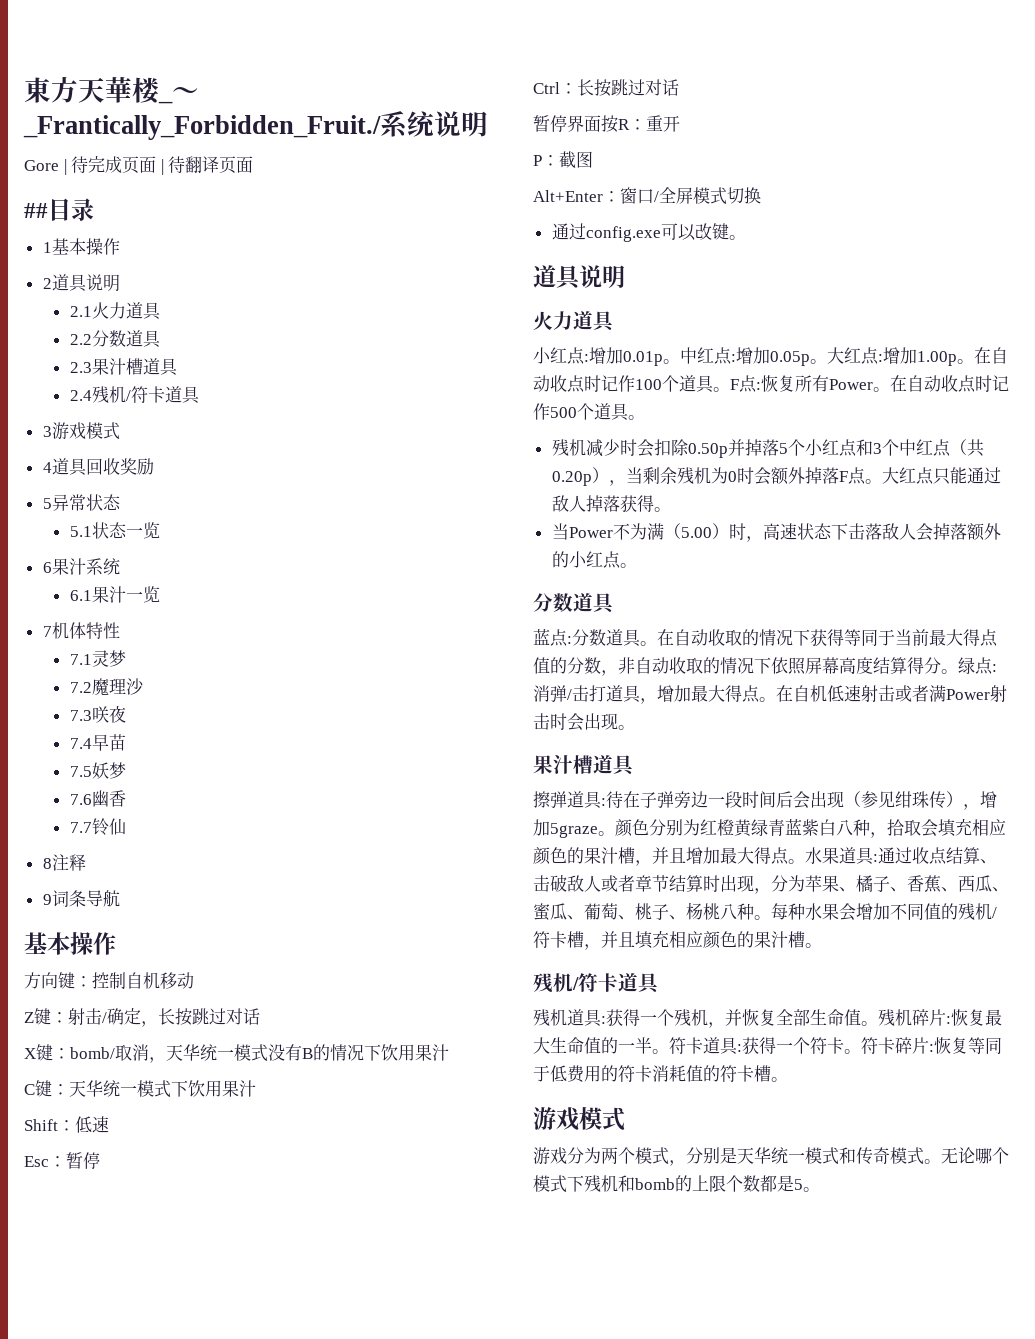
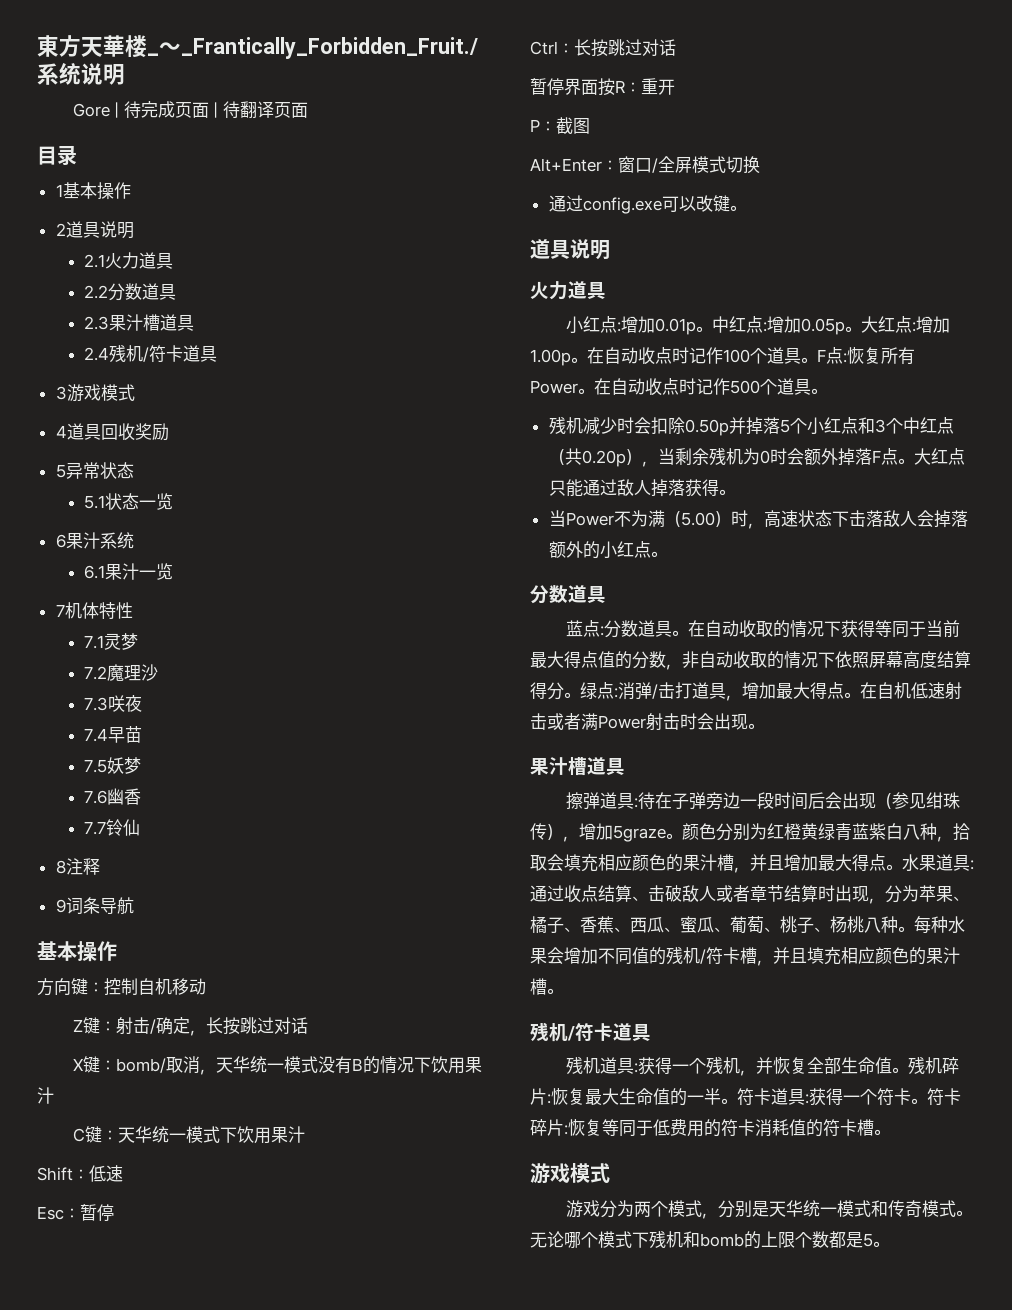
[24,203,48,218] ## -> (309, 110) none

